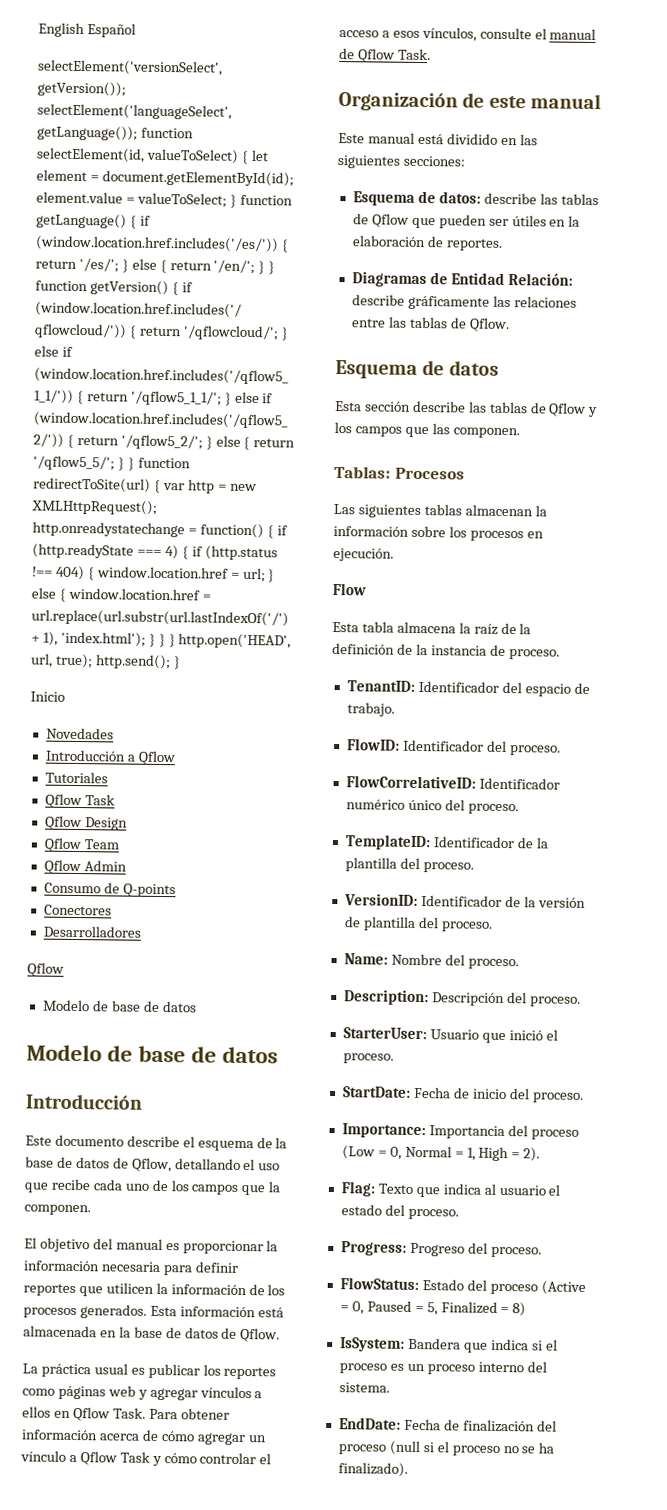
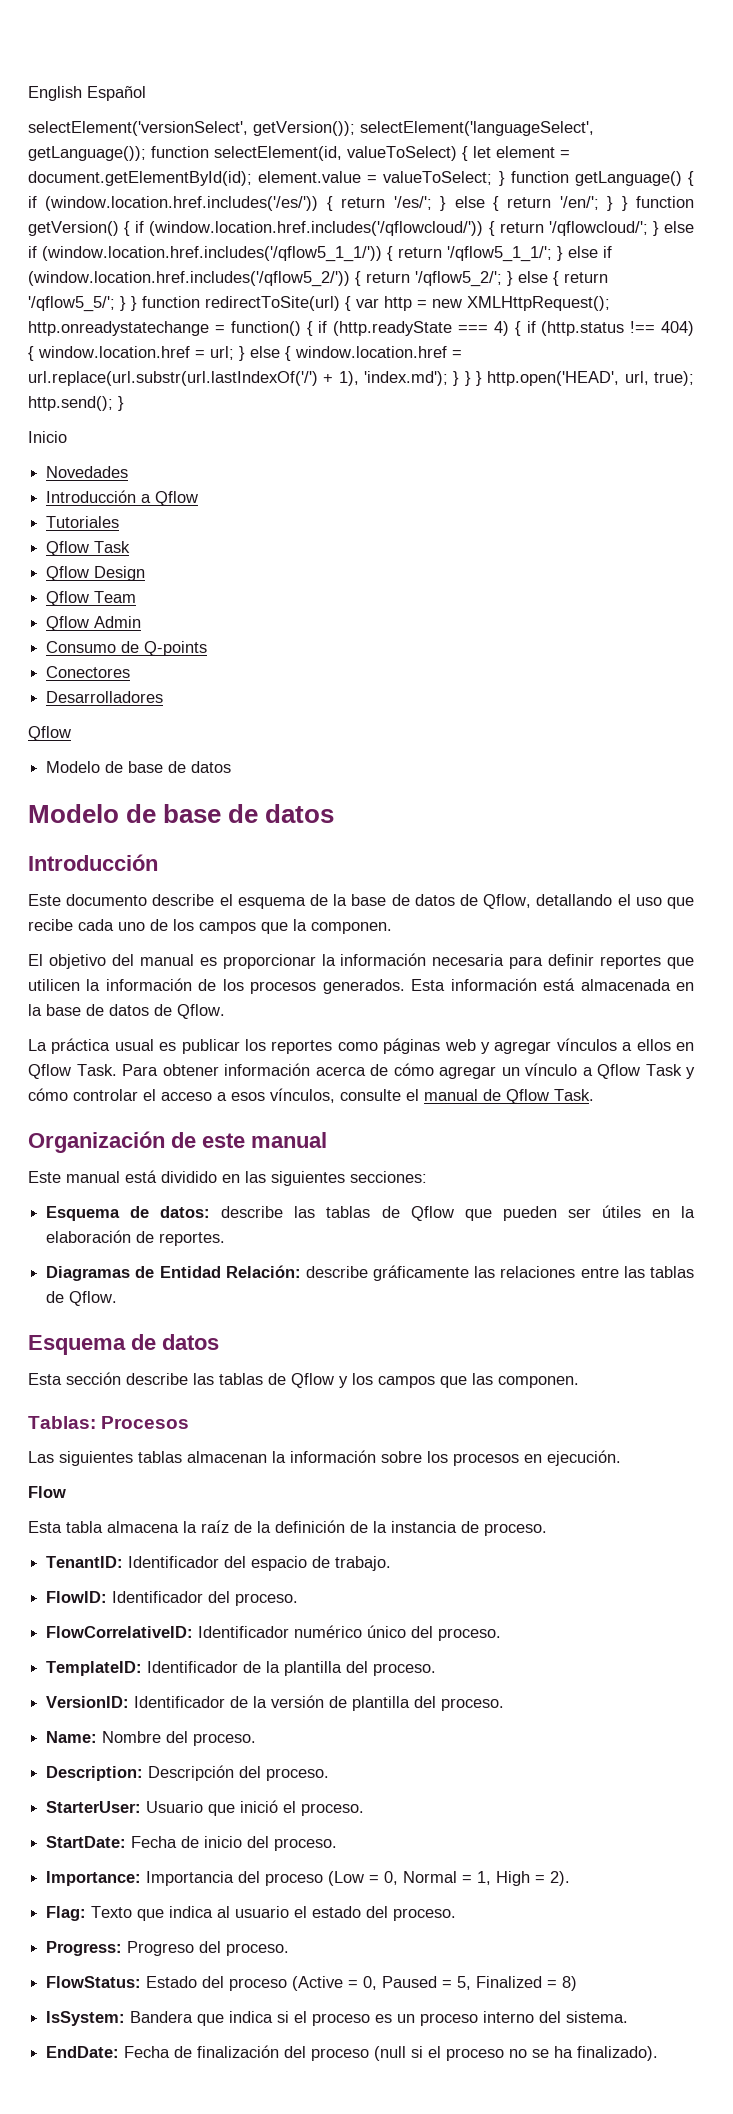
[60,631,146,647] 'index.html'); -> [363,371,448,386] 'index.md');

